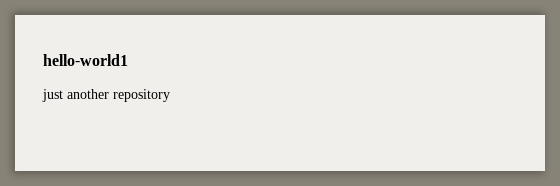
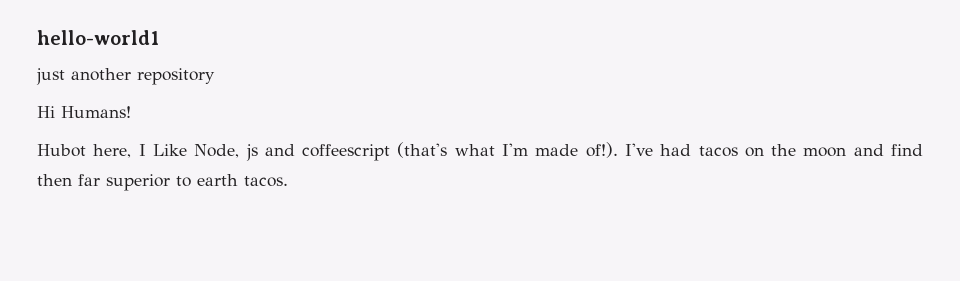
(170, 95) none -> [37,106,131,118] [37,142,923,161] [37,174,288,191] // Hi Humans! // Hubot here, I Like Node, js and coffeescript (that's what I'm made of!). I've had tacos on the moon and find then far superior to earth tacos.

